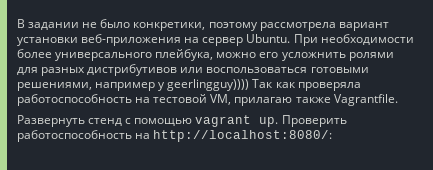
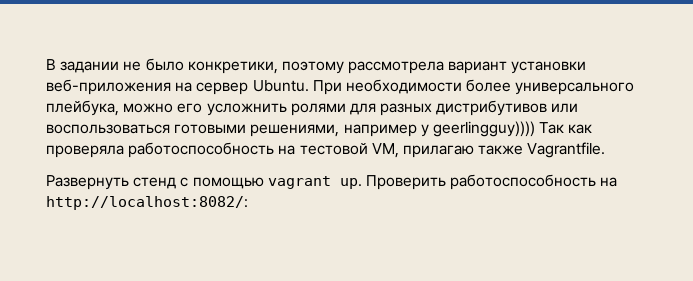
[153,130,333,142] http://localhost:8080/: -> [46,196,248,210] http://localhost:8082/:

